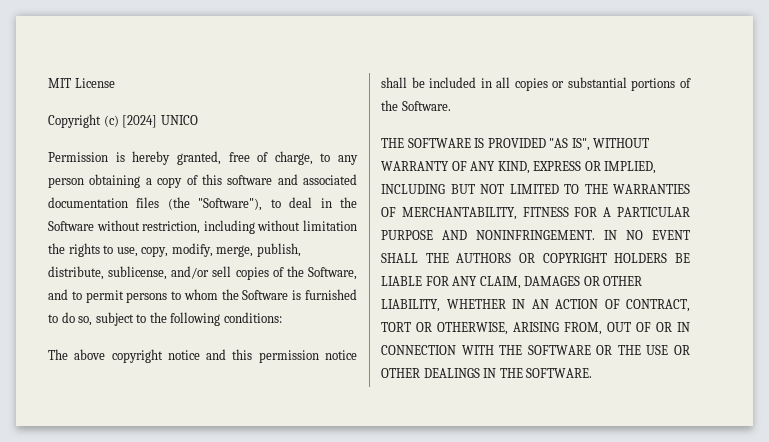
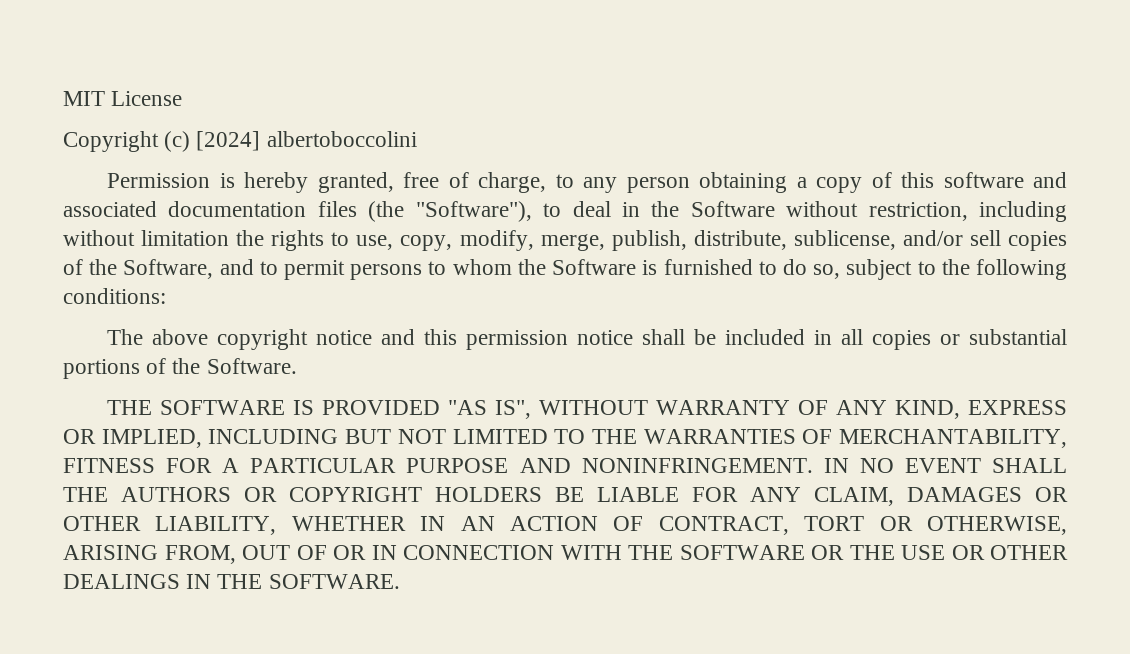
[160,115,198,125] UNICO -> [266,131,417,147] albertoboccolini

